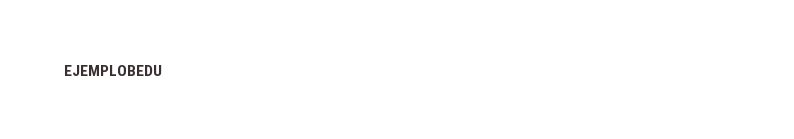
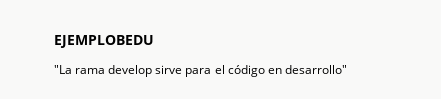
(162, 70) none -> [54,65,347,77] // "La rama develop sirve para el código en desarrollo"

